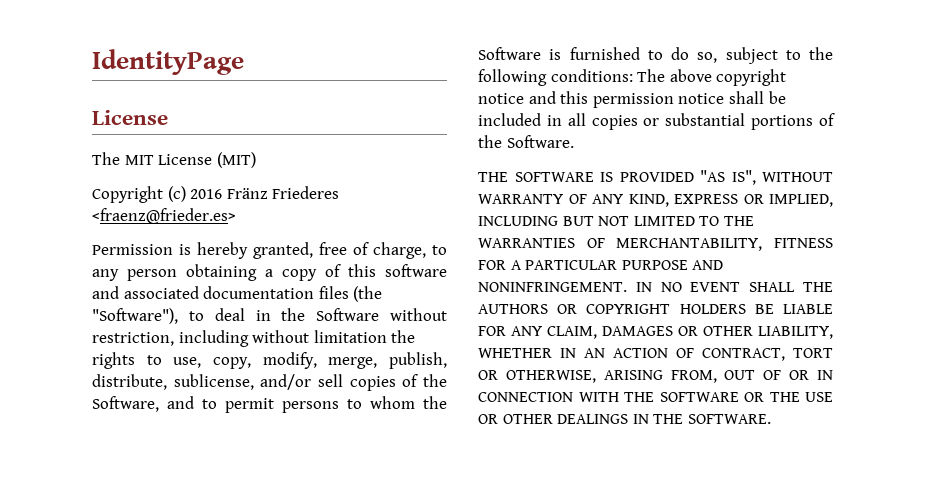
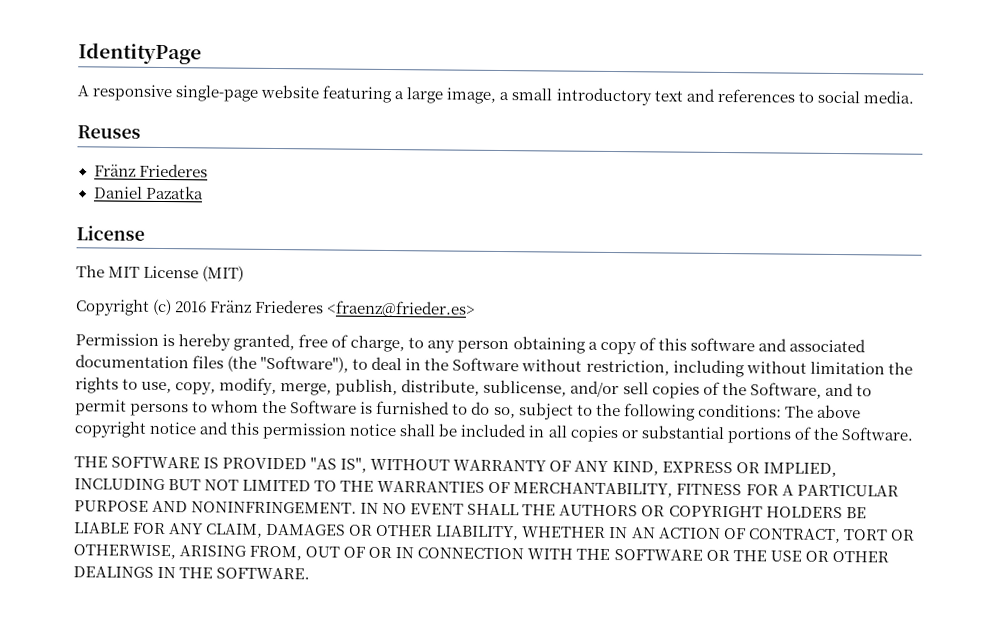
(244, 62) none -> [77,84,914,106] [77,125,141,139] [93,163,208,178] [92,185,204,200] // A responsive single-page website featuring a large image, a small introductory text and references to social media. // Reuses // Fränz Friederes // Daniel Pazatka

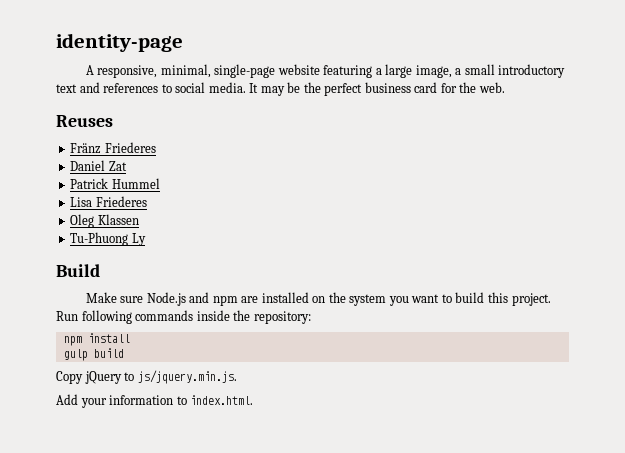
[78,42,202,65] [77,84,174,102] IdentityPage // A responsive -> [56,33,183,52] [85,64,211,78] identity-page // A responsive, minimal,
[77,125,141,139] [93,163,208,178] [92,185,204,200] [76,225,145,241] [76,265,245,282] [75,298,477,318] [75,333,866,355] [75,354,913,378] [75,377,872,399] [75,399,861,421] [74,421,913,444] [74,456,837,478] [74,478,899,498] [74,500,867,519] [74,522,915,544] [73,544,889,563] [73,566,311,580] // Reuses // Fränz Friederes // Daniel Pazatka // License // The MIT License (MIT) // Copyright (c) 2016 Fränz Friederes <fraenz@frieder.es> // Permission is hereby granted, free of charge, to any person obtaining a copy of this software and associated documentation files (the "Software"), to deal in the Software without restriction, including without limitation the rights to use, copy, modify, merge, publish, distribute, sublicense, and/or sell copies of the Software, and to permit persons to whom the Software is furnished to do so, subject to the following conditions: The above copyright notice and this permission notice shall be included in all copies or substantial portions of the Software. // THE SOFTWARE IS PROVIDED "AS IS", WITHOUT WARRANTY OF ANY KIND, EXPRESS OR IMPLIED, INCLUDING BUT NOT LIMITED TO THE WARRANTIES OF MERCHANTABILITY, FITNESS FOR A PARTICULAR PURPOSE AND NONINFRINGEMENT. IN NO EVENT SHALL THE AUTHORS OR COPYRIGHT HOLDERS BE LIABLE FOR ANY CLAIM, DAMAGES OR OTHER LIABILITY, WHETHER IN AN ACTION OF CONTRACT, TORT OR OTHERWISE, ARISING FROM, OUT OF OR IN CONNECTION WITH THE SOFTWARE OR THE USE OR OTHER DEALINGS IN THE SOFTWARE. -> [249,82,505,96] [56,115,113,127] [70,142,156,154] [70,160,127,171] [70,178,160,189] [70,196,147,207] [70,214,139,228] [70,232,146,246] [56,264,100,277] [85,292,551,306] [56,310,311,324] [63,333,130,346] [63,348,124,361] [56,370,237,384] [56,394,254,408] It may be the perfect business card for the web. // Reuses // Fränz Friederes // Daniel Zat // Patrick Hummel // Lisa Friederes // Oleg Klassen // Tu-Phuong Ly // Build // Make sure Node.js and npm are installed on the system you want to build this project. Run following commands inside the repository: // npm install // gulp build // Copy jQuery to js/jquery.min.js. // Add your information to index.html.

